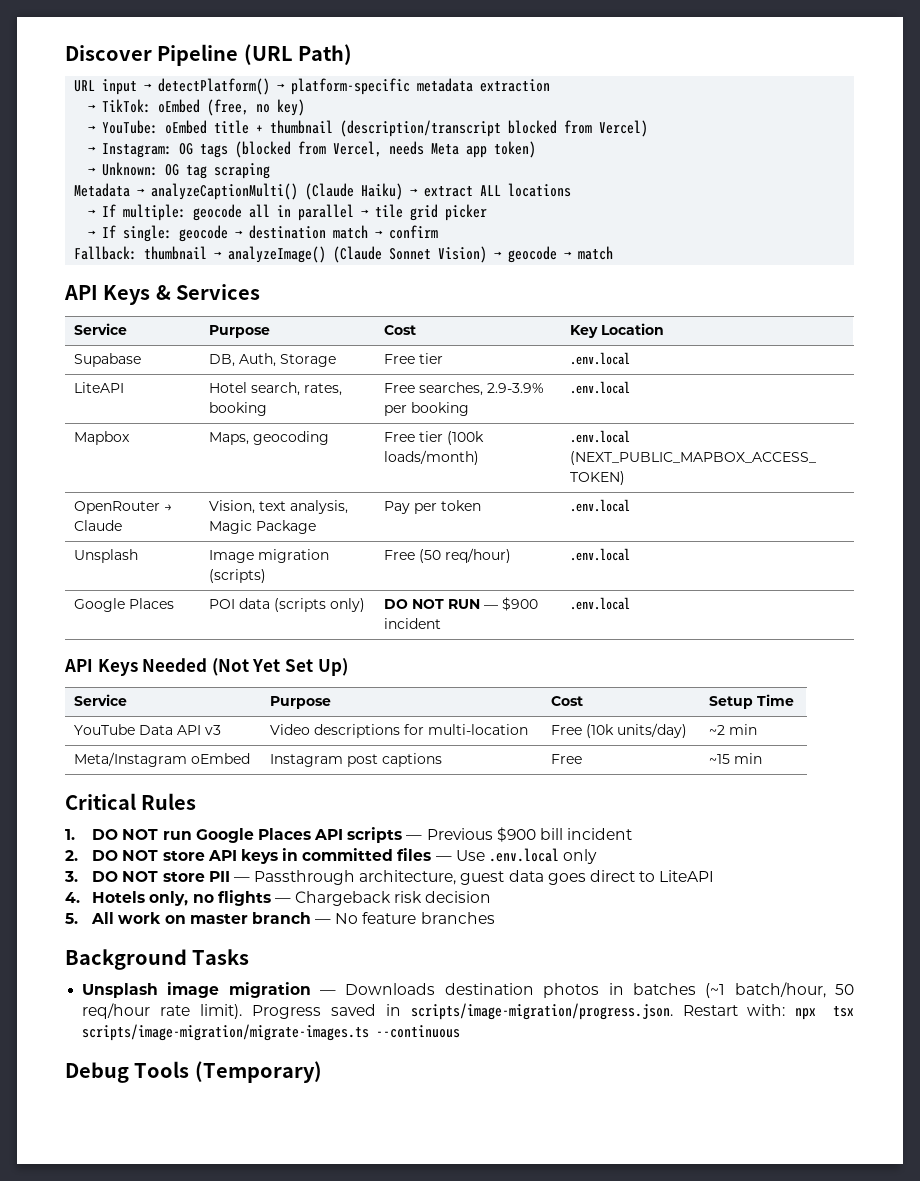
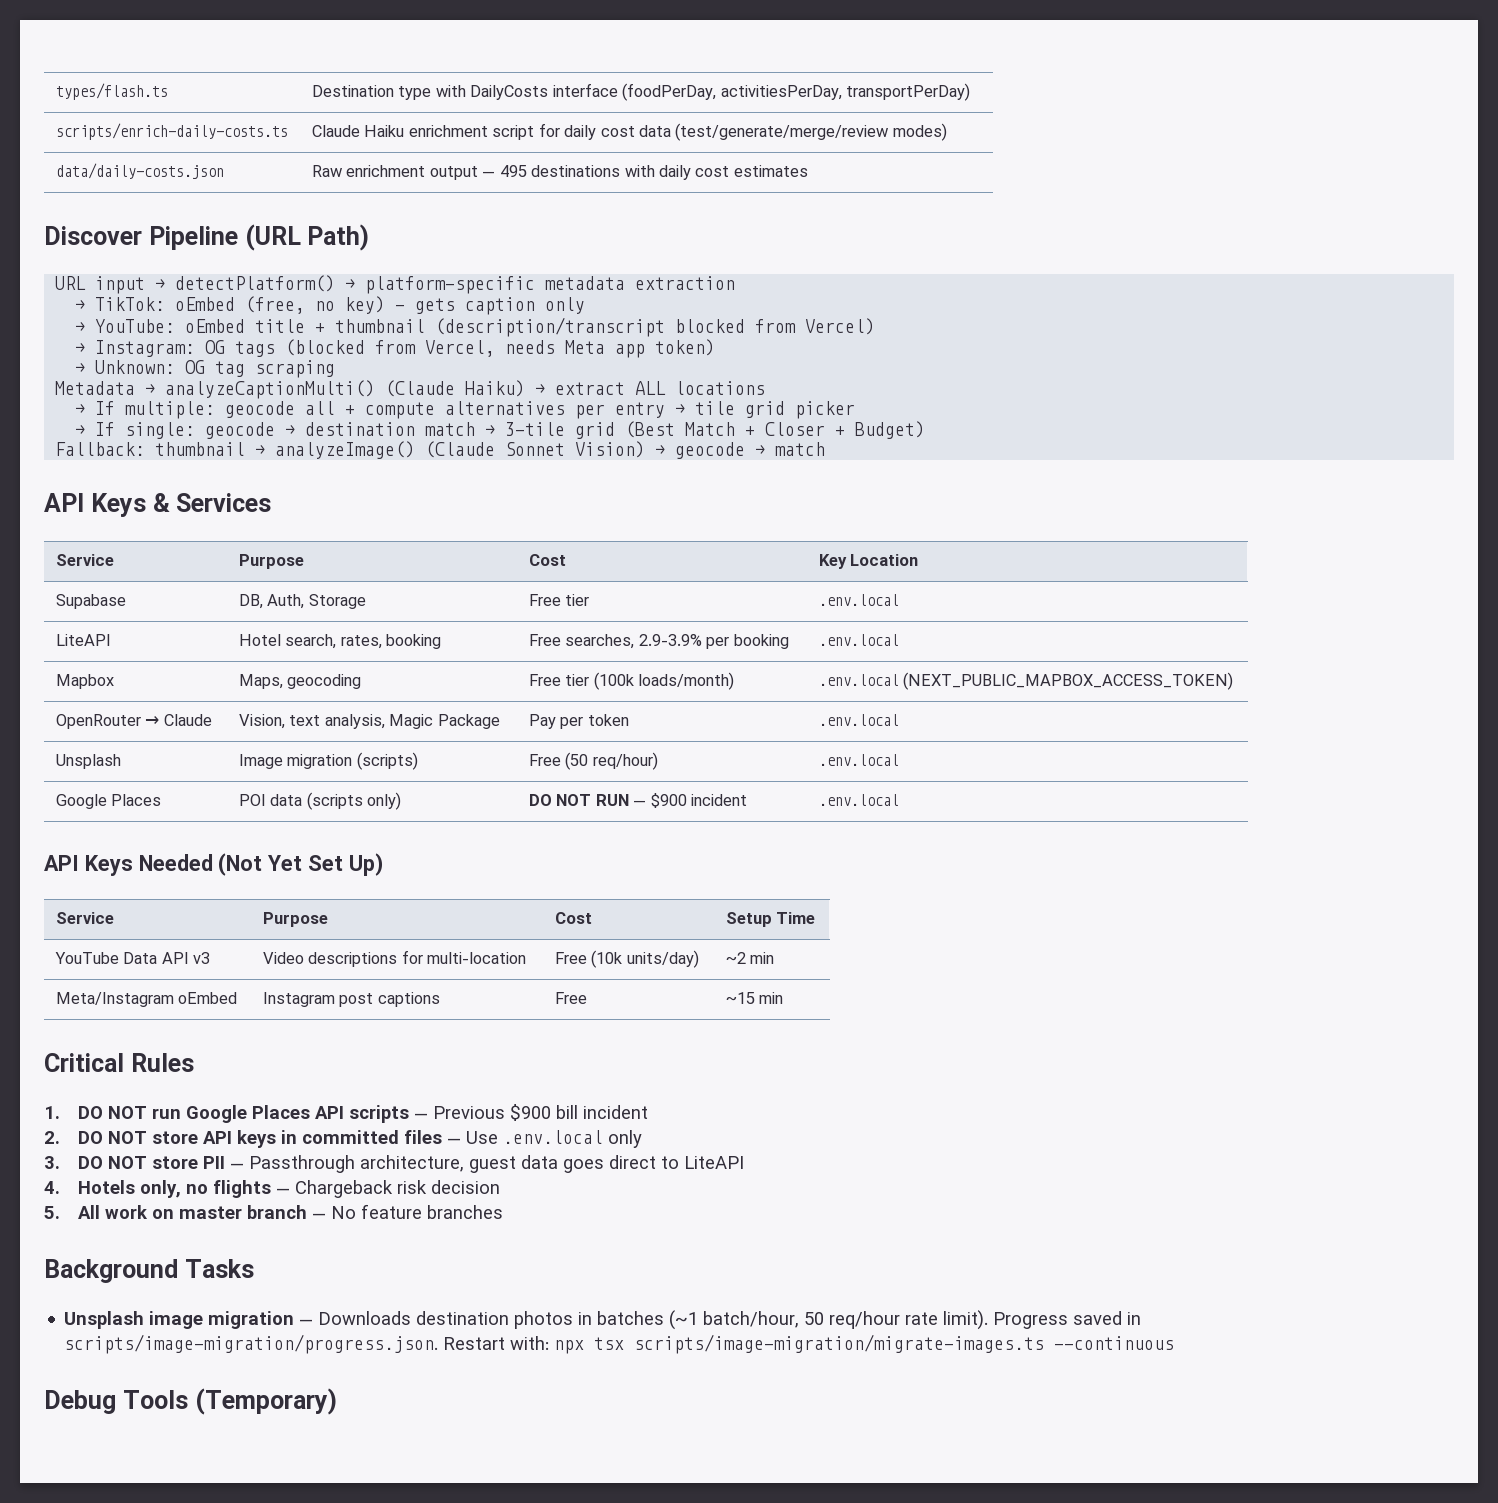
(65, 53) none -> [55,83,168,100] [311,83,970,101] [55,123,288,140] [311,123,947,141] [55,163,224,179] [311,165,808,180] types/flash.ts | Destination type with DailyCosts interface (foodPerDay, activitiesPerDay, transportPerDay) // scripts/enrich-daily-costs.ts | Claude Haiku enrichment script for daily cost data (test/generate/merge/review modes) // data/daily-costs.json | Raw enrichment output — 495 destinations with daily cost estimates //
(306, 107) none -> [395,297,586,315] — gets caption only
[277,204,355,221] in parallel -> [345,401,666,419] + compute alternatives per entry
[389,225,439,239] confirm -> [505,421,926,439] 3-tile grid (Best Match + Closer + Budget)

